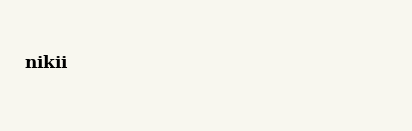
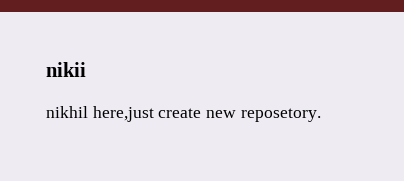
(68, 61) none -> [46,106,321,122] // nikhil here,just create new reposetory.

